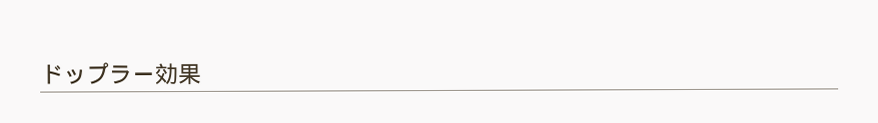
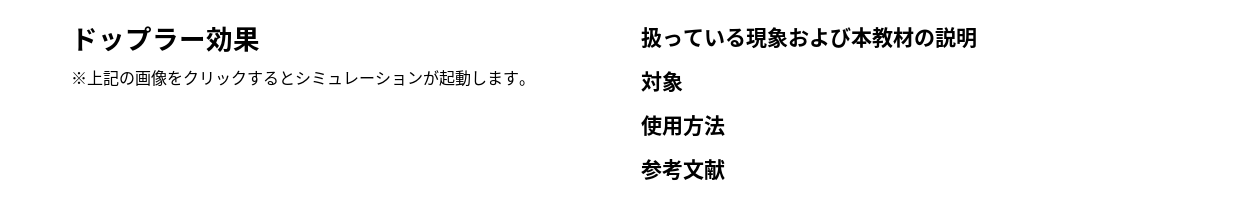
(202, 74) none -> [71,70,535,87] [641,27,977,49] [641,71,683,92] [641,115,725,137] [641,159,725,181] // ※上記の画像をクリックするとシミュレーションが起動します。 // 扱っている現象および本教材の説明 // 対象 // 使用方法 // 参考文献

